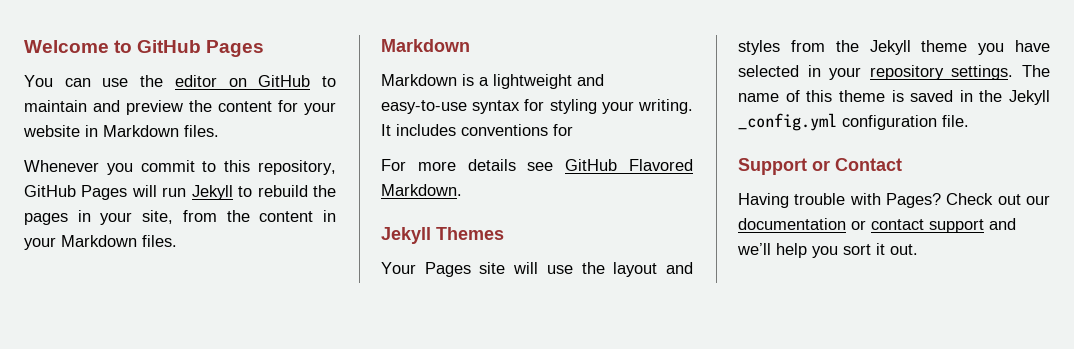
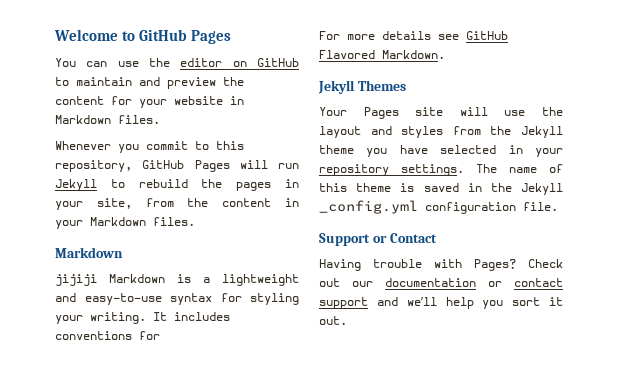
(470, 45) none -> [55,274,97,286] jijiji

